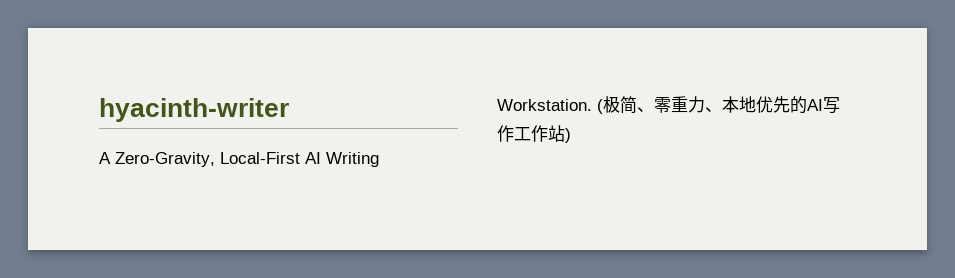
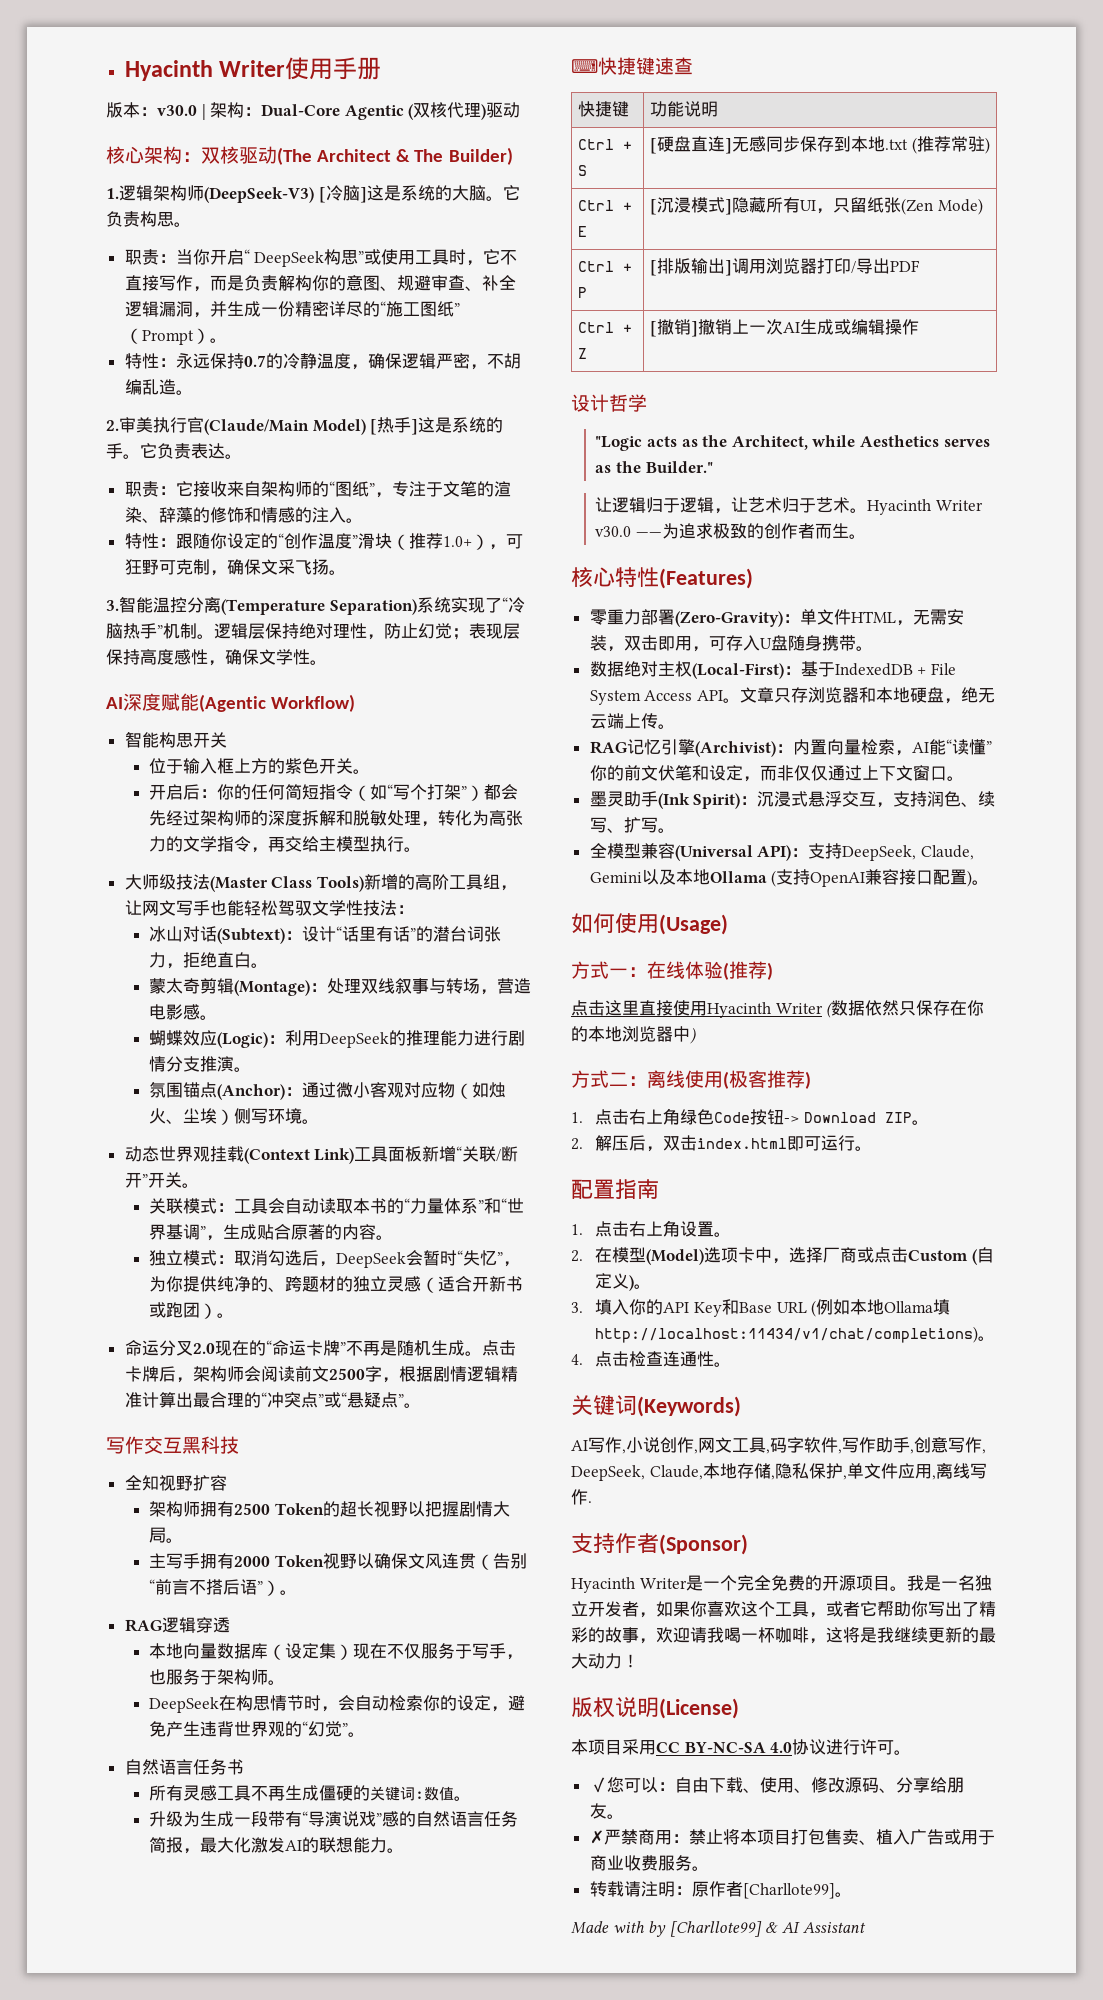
[99,98,289,122] [99,152,379,167] [497,96,840,114] [497,125,571,143] hyacinth-writer // A Zero-Gravity, Local-First AI Writing Workstation. (极简、零重力、本地优先的AI写作工作站) -> [124,57,382,81] [106,102,521,120] [106,146,513,165] [106,185,520,203] [106,211,191,227] [124,249,518,267] [124,275,516,292] [124,301,460,318] [124,328,227,345] [124,353,521,370] [124,379,193,395] [106,417,504,435] [106,443,242,459] [124,481,511,498] [124,507,363,523] [124,533,523,550] [124,559,346,576] [106,596,525,615] [106,623,520,640] [106,649,327,666] [106,693,356,712] [124,731,227,748] [149,758,371,774] [149,784,519,801] [149,810,524,827] [149,836,422,853] [124,874,517,892] [124,900,414,916] [149,926,502,944] [149,952,269,969] [149,978,532,996] [149,1004,218,1020] [149,1030,526,1048] [149,1056,252,1072] [149,1082,507,1100] [149,1108,320,1125] [124,1146,519,1164] [124,1172,199,1188] [149,1198,525,1214] [149,1224,394,1241] [149,1250,521,1268] [149,1276,524,1293] [149,1302,235,1319] [124,1340,516,1356] [124,1366,518,1383] [124,1392,421,1408] [106,1436,239,1454] [124,1475,227,1491] [149,1501,510,1517] [149,1527,184,1543] [149,1553,527,1570] [149,1579,298,1596] [124,1617,230,1633] [149,1643,524,1660] [149,1669,286,1685] [149,1695,526,1713] [149,1721,366,1737] [124,1759,244,1775] [149,1785,472,1801] [149,1811,519,1827] [149,1837,405,1854] [571,57,693,75] [578,101,630,117] [650,101,719,117] [578,139,633,150] [578,165,588,176] [650,136,990,154] [578,200,633,211] [578,226,588,237] [650,197,983,215] [578,261,633,272] [578,287,588,298] [650,258,921,276] [578,322,633,333] [578,348,588,359] [650,319,920,337] [571,394,647,412] [595,435,990,451] [595,461,713,473] [595,497,984,515] [595,523,867,539] [571,567,753,589] [589,609,964,627] [589,635,873,652] [589,661,956,679] [589,687,995,705] [589,713,675,729] [589,739,992,757] [589,765,964,782] [589,791,996,809] [589,817,675,833] [589,843,974,861] [589,869,990,887] [571,913,728,935] [571,961,773,980] [571,1000,985,1018] [571,1026,696,1044] [571,1070,811,1089] [571,1108,930,1125] [571,1135,873,1152] [571,1179,659,1199] [571,1220,732,1237] [571,1247,995,1265] [595,1273,652,1291] [571,1299,951,1317] [595,1326,996,1343] [571,1351,732,1367] [571,1395,741,1417] [571,1437,986,1454] [571,1463,987,1481] [571,1489,592,1505] [571,1533,748,1555] [571,1575,992,1593] [571,1601,996,1618] [571,1627,996,1644] [571,1653,639,1669] [571,1697,739,1719] [571,1739,912,1755] [589,1777,964,1793] [589,1803,624,1819] [589,1829,995,1845] [589,1855,709,1871] [589,1881,852,1899] [571,1921,866,1937] Hyacinth Writer使用手册 // 版本：v30.0 | 架构：Dual-Core Agentic (双核代理)驱动 // 核心架构：双核驱动(The Architect & The Builder) // 1.逻辑架构师(DeepSeek-V3) [冷脑]这是系统的大脑。它负责构思。 // 职责：当你开启“ DeepSeek构思”或使用工具时，它不直接写作，而是负责解构你的意图、规避审查、补全逻辑漏洞，并生成一份精密详尽的“施工图纸”（Prompt）。 // 特性：永远保持0.7的冷静温度，确保逻辑严密，不胡编乱造。 // 2.审美执行官(Claude/Main Model) [热手]这是系统的手。它负责表达。 // 职责：它接收来自架构师的“图纸”，专注于文笔的渲染、辞藻的修饰和情感的注入。 // 特性：跟随你设定的“创作温度”滑块（推荐1.0+），可狂野可克制，确保文采飞扬。 // 3.智能温控分离(Temperature Separation)系统实现了“冷脑热手”机制。逻辑层保持绝对理性，防止幻觉；表现层保持高度感性，确保文学性。 // AI深度赋能(Agentic Workflow) // 智能构思开关 // 位于输入框上方的紫色开关。 // 开启后：你的任何简短指令（如“写个打架”）都会先经过架构师的深度拆解和脱敏处理，转化为高张力的文学指令，再交给主模型执行。 // 大师级技法(Master Class Tools)新增的高阶工具组，让网文写手也能轻松驾驭文学性技法： // 冰山对话(Subtext)：设计“话里有话”的潜台词张力，拒绝直白。 // 蒙太奇剪辑(Montage)：处理双线叙事与转场，营造电影感。 // 蝴蝶效应(Logic)：利用DeepSeek的推理能力进行剧情分支推演。 // 氛围锚点(Anchor)：通过微小客观对应物（如烛火、尘埃）侧写环境。 // 动态世界观挂载(Context Link)工具面板新增“关联/断开”开关。 // 关联模式：工具会自动读取本书的“力量体系”和“世界基调”，生成贴合原著的内容。 // 独立模式：取消勾选后，DeepSeek会暂时“失忆”，为你提供纯净的、跨题材的独立灵感（适合开新书或跑团）。 // 命运分叉2.0现在的“命运卡牌”不再是随机生成。点击卡牌后，架构师会阅读前文2500字，根据剧情逻辑精准计算出最合理的“冲突点”或“悬疑点”。 // 写作交互黑科技 // 全知视野扩容 // 架构师拥有2500 Token的超长视野以把握剧情大局。 // 主写手拥有2000 Token视野以确保文风连贯（告别“前言不搭后语”）。 // RAG逻辑穿透 // 本地向量数据库（设定集）现在不仅服务于写手，也服务于架构师。 // DeepSeek在构思情节时，会自动检索你的设定，避免产生违背世界观的“幻觉”。 // 自然语言任务书 // 所有灵感工具不再生成僵硬的关键词:数值。 // 升级为生成一段带有“导演说戏”感的自然语言任务简报，最大化激发AI的联想能力。 // ⌨快捷键速查 // 快捷键 | 功能说明 // Ctrl + S | [硬盘直连]无感同步保存到本地.txt (推荐常驻) // Ctrl + E | [沉浸模式]隐藏所有UI，只留纸张(Zen Mode) // Ctrl + P | [排版输出]调用浏览器打印/导出PDF // Ctrl + Z | [撤销]撤销上一次AI生成或编辑操作 // 设计哲学 // "Logic acts as the Architect, while Aesthetics serves as the Builder." // 让逻辑归于逻辑，让艺术归于艺术。Hyacinth Writer v30.0 ——为追求极致的创作者而生。 // 核心特性(Features) // 零重力部署(Zero-Gravity)：单文件HTML，无需安装，双击即用，可存入U盘随身携带。 // 数据绝对主权(Local-First)：基于IndexedDB + File System Access API。文章只存浏览器和本地硬盘，绝无云端上传。 // RAG记忆引擎(Archivist)：内置向量检索，AI能“读懂”你的前文伏笔和设定，而非仅仅通过上下文窗口。 // 墨灵助手(Ink Spirit)：沉浸式悬浮交互，支持润色、续写、扩写。 // 全模型兼容(Universal API)：支持DeepSeek, Claude, Gemini以及本地Ollama (支持OpenAI兼容接口配置)。 // 如何使用(Usage) // 方式一：在线体验(推荐) // 点击这里直接使用Hyacinth Writer (数据依然只保存在你的本地浏览器中) // 方式二：离线使用(极客推荐) // 1.点击右上角绿色Code按钮-> Download ZIP。 // 2.解压后，双击index.html即可运行。 // 配置指南 // 1.点击右上角设置。 // 2.在模型(Model)选项卡中，选择厂商或点击Custom (自定义)。 // 3.填入你的API Key和Base URL (例如本地Ollama填http://localhost:11434/v1/chat/completions)。 // 4.点击检查连通性。 // 关键词(Keywords) // AI写作,小说创作,网文工具,码字软件,写作助手,创意写作, DeepSeek, Claude,本地存储,隐私保护,单文件应用,离线写作. // 支持作者(Sponsor) // Hyacinth Writer是一个完全免费的开源项目。我是一名独立开发者，如果你喜欢这个工具，或者它帮助你写出了精彩的故事，欢迎请我喝一杯咖啡，这将是我继续更新的最大动力！ // 版权说明(License) // 本项目采用CC BY-NC-SA 4.0协议进行许可。 // ✓您可以：自由下载、使用、修改源码、分享给朋友。 // ✗严禁商用：禁止将本项目打包售卖、植入广告或用于商业收费服务。 // 转载请注明：原作者[Charllote99]。 // Made with by [Charllote99] & AI Assistant

